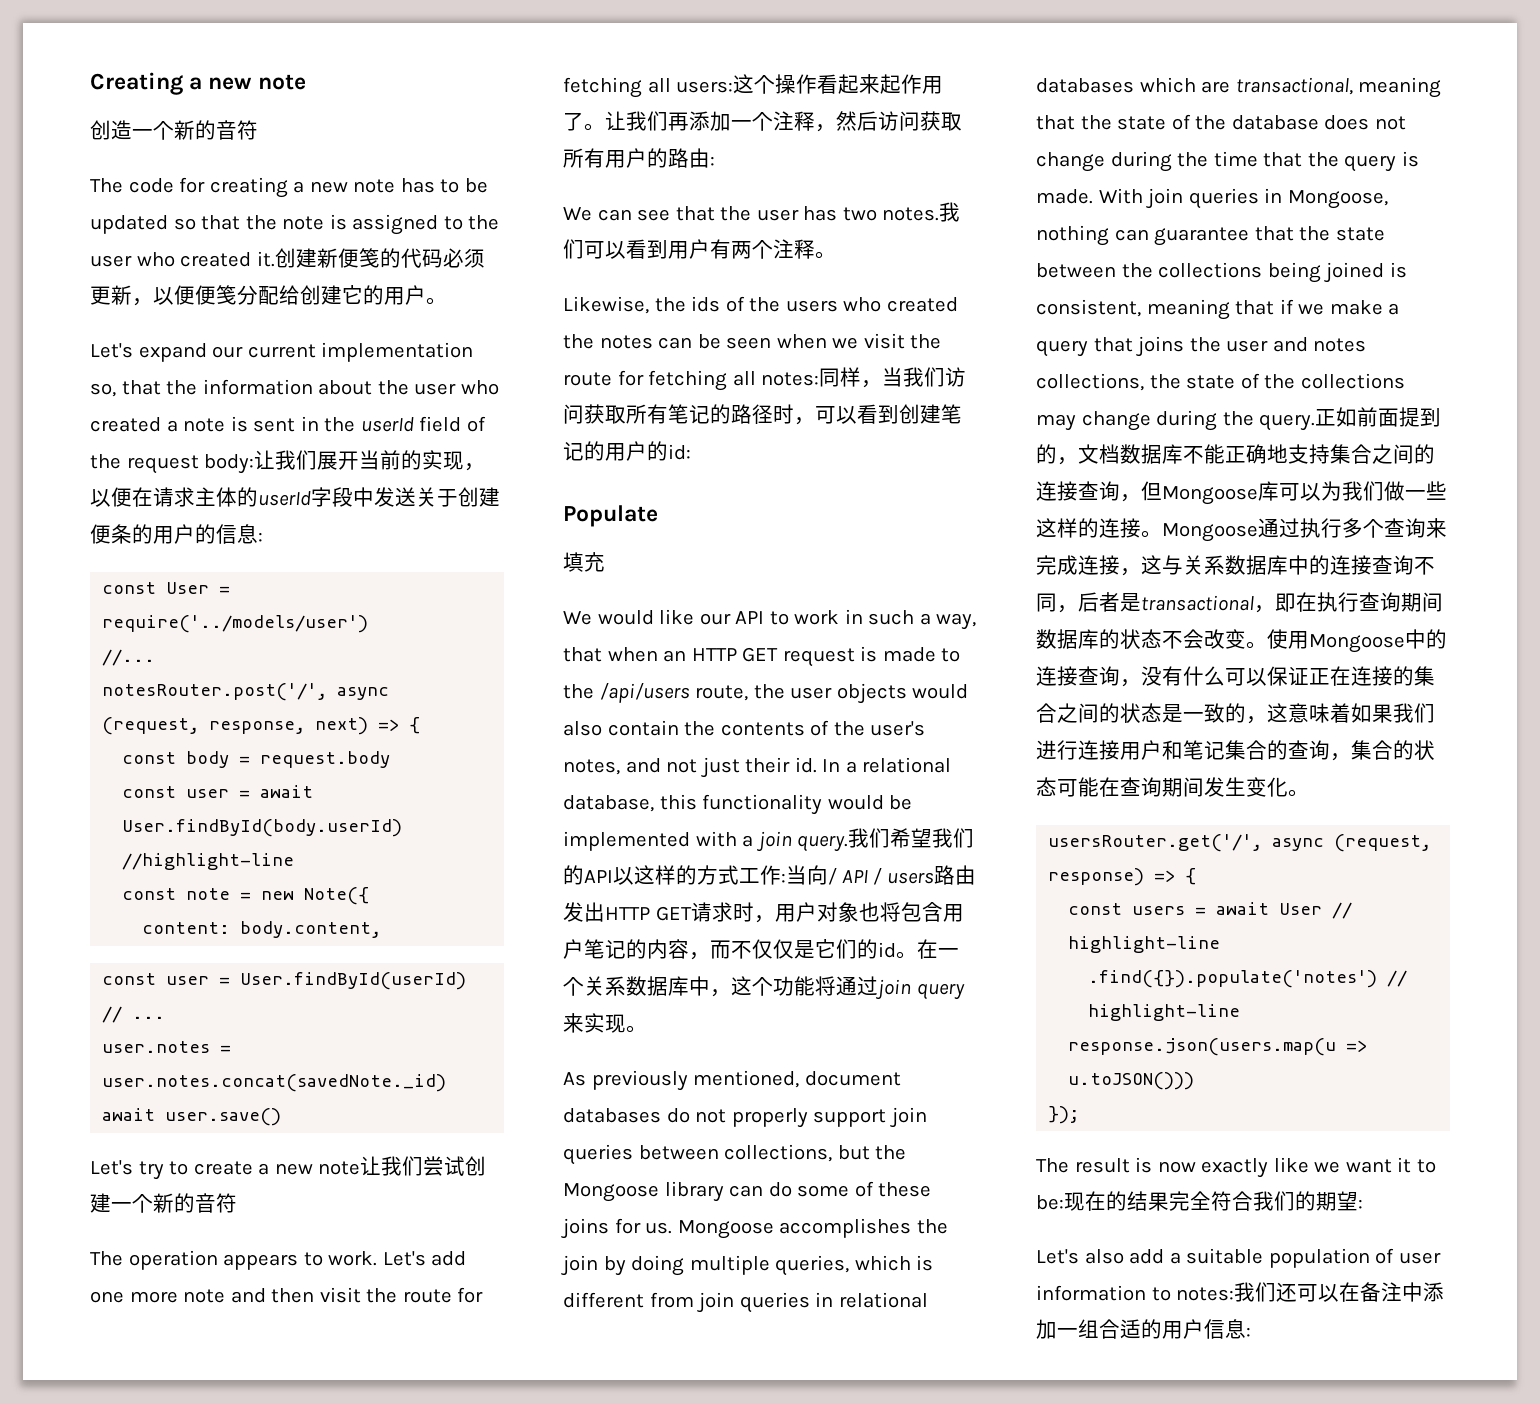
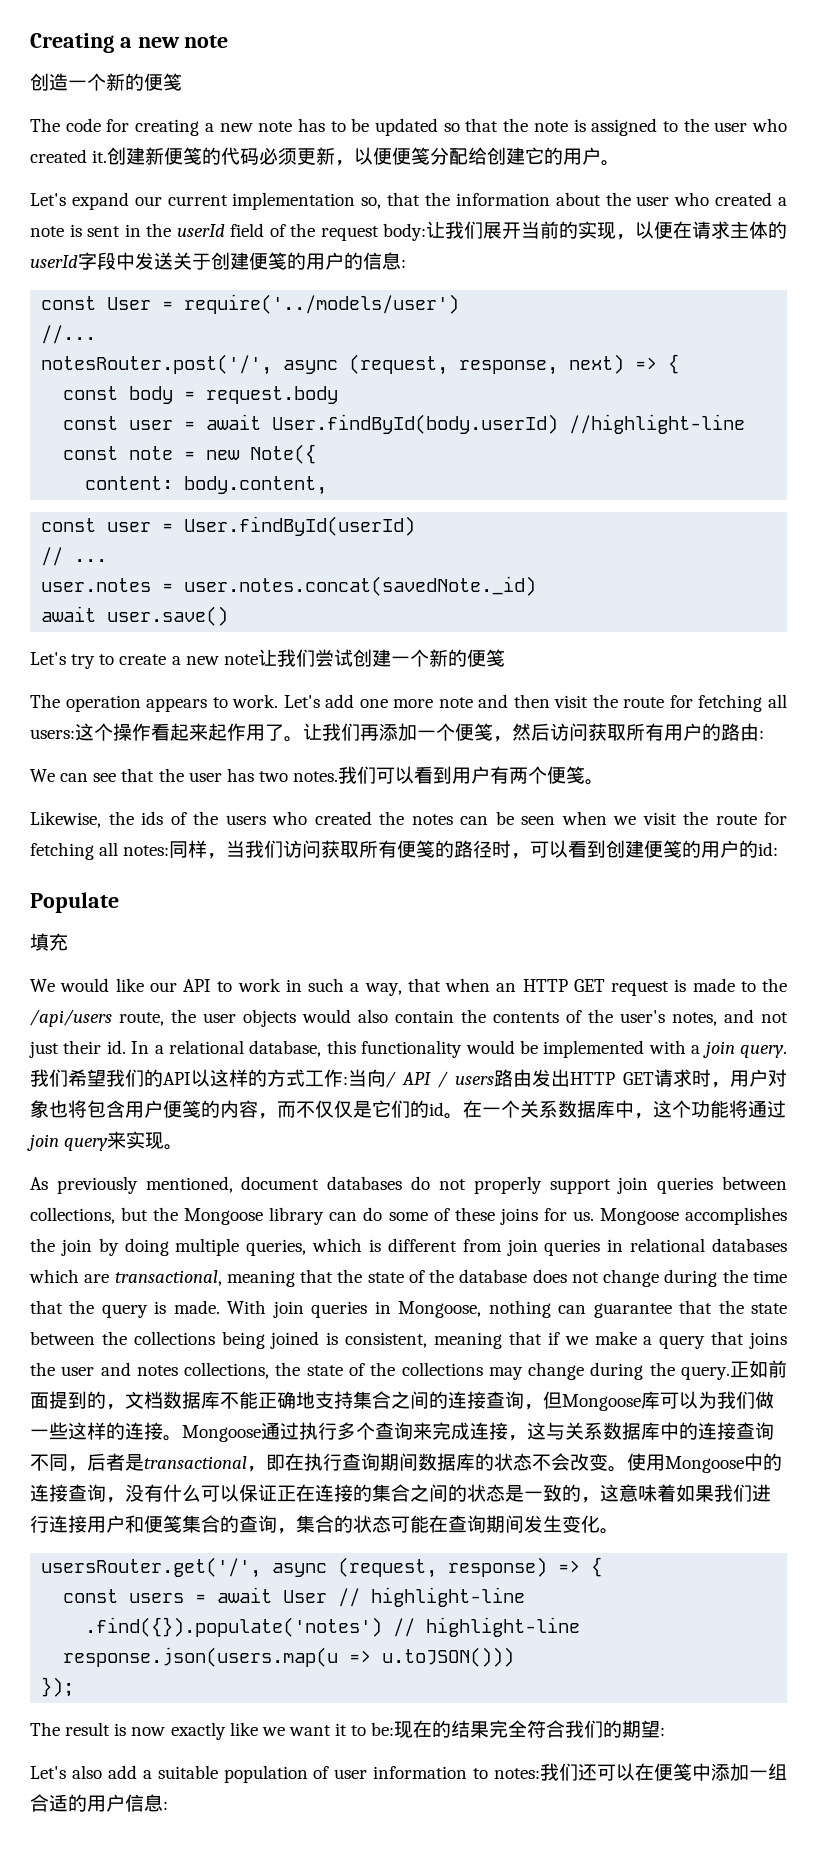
[216,120,258,140] 音符 -> [144,73,182,91] 便笺
[111,524,132,544] 条 -> [268,252,287,270] 笺
[195,1193,237,1213] 音符 -> [466,649,505,667] 便笺
[773,111,815,131] 注释 -> [455,723,493,741] 便笺
[773,239,815,259] 注释 -> [547,766,586,784] 便笺
[668,404,710,424] 笔记 -> [397,840,436,858] 便笺
[941,404,962,424] [563,441,584,461] 笔记 -> [644,840,683,858] 便笺
[584,939,626,959] 笔记 -> [163,1100,201,1118] 便笺
[1183,740,1225,760] 笔记 -> [144,1515,182,1533] 便笺
[1360,1282,1403,1302] 备注 -> [653,1763,692,1781] 便笺

